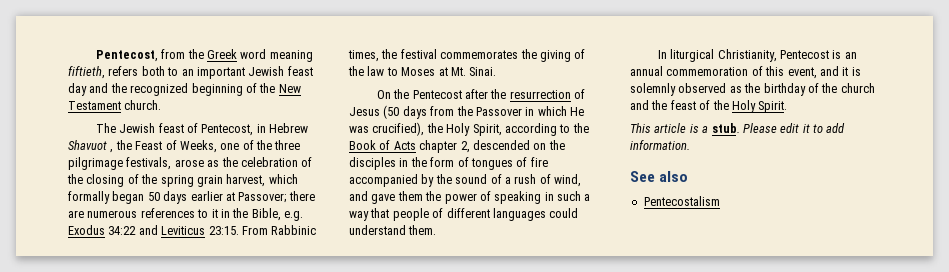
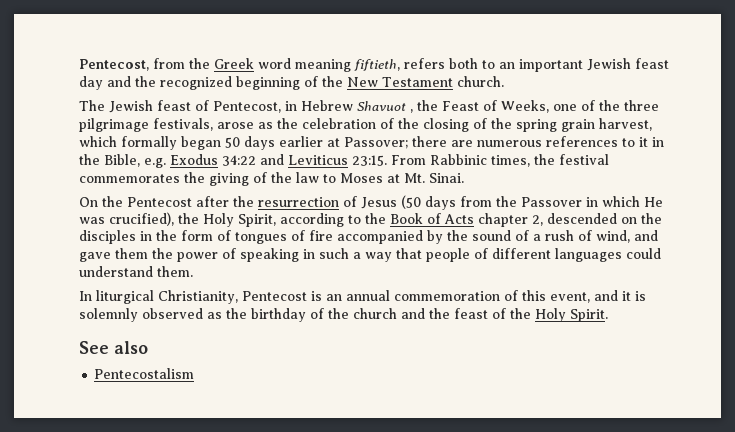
[630,123,846,133] [630,140,690,150] // This article is a stub. Please edit it to add information. -> (608, 315) none

